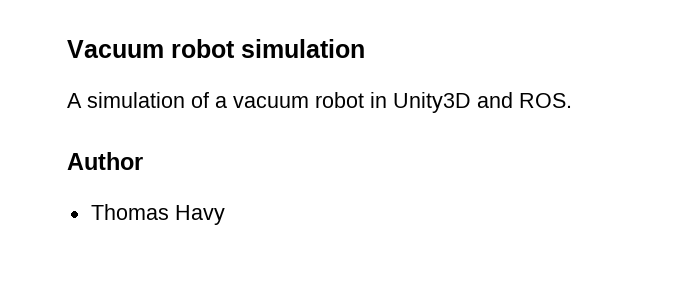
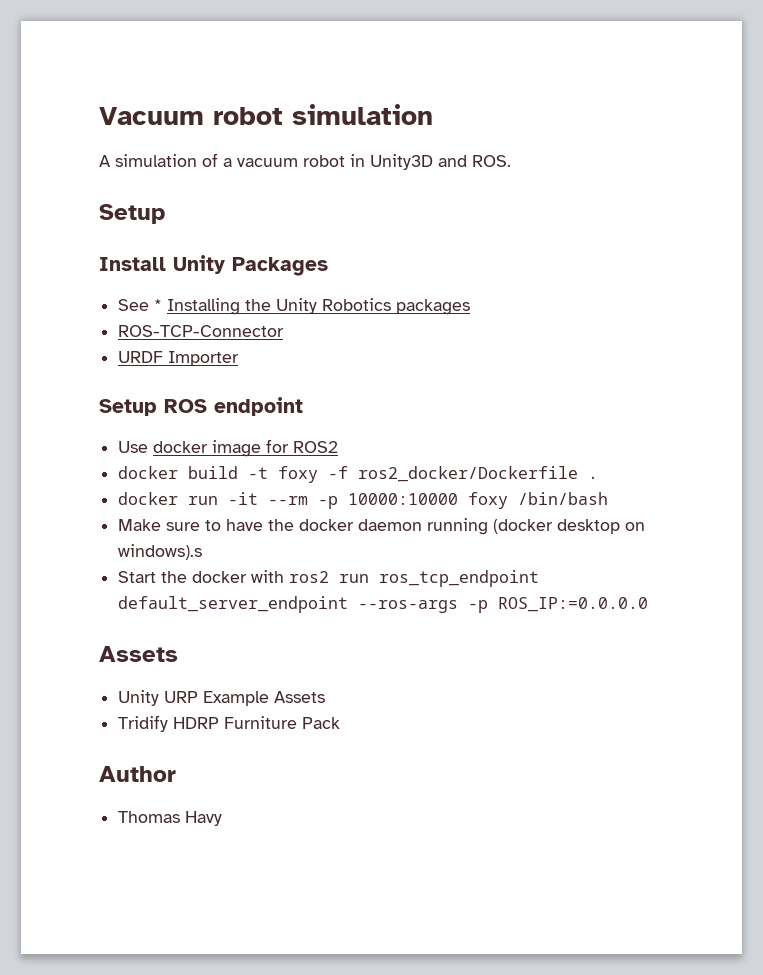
(572, 100) none -> [99,204,165,224] [99,255,328,276] [118,298,471,315] [118,325,285,337] [118,351,240,366] [99,397,303,416] [118,439,339,457] [118,466,599,483] [118,492,609,509] [118,518,646,535] [118,544,203,560] [118,570,540,587] [118,596,649,613] [99,646,178,662] [118,690,326,706] [118,715,341,732] // Setup // Install Unity Packages // See * Installing the Unity Robotics packages // ROS-TCP-Connector // URDF Importer // Setup ROS endpoint // Use docker image for ROS2 // docker build -t foxy -f ros2_docker/Dockerfile . // docker run -it --rm -p 10000:10000 foxy /bin/bash // Make sure to have the docker daemon running (docker desktop on windows).s // Start the docker with ros2 run ros_tcp_endpoint default_server_endpoint --ros-args -p ROS_IP:=0.0.0.0 // Assets // Unity URP Example Assets // Tridify HDRP Furniture Pack

